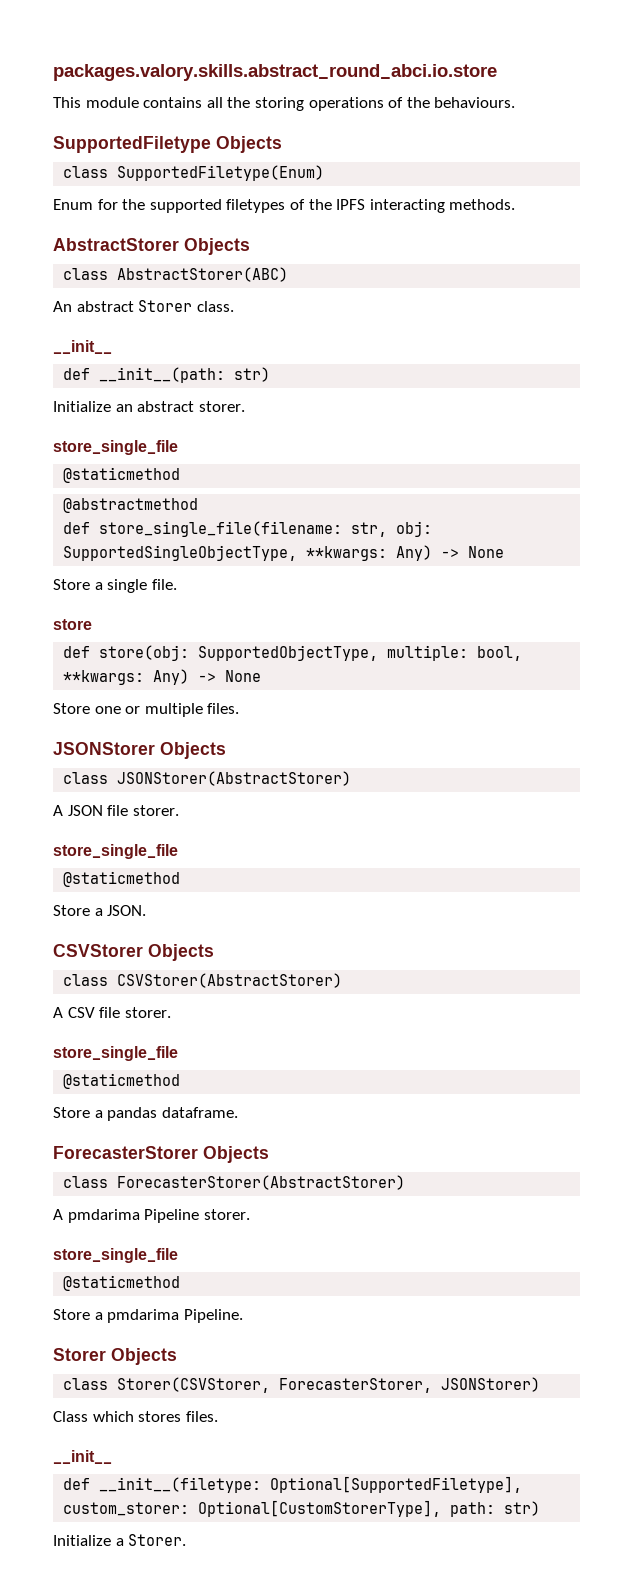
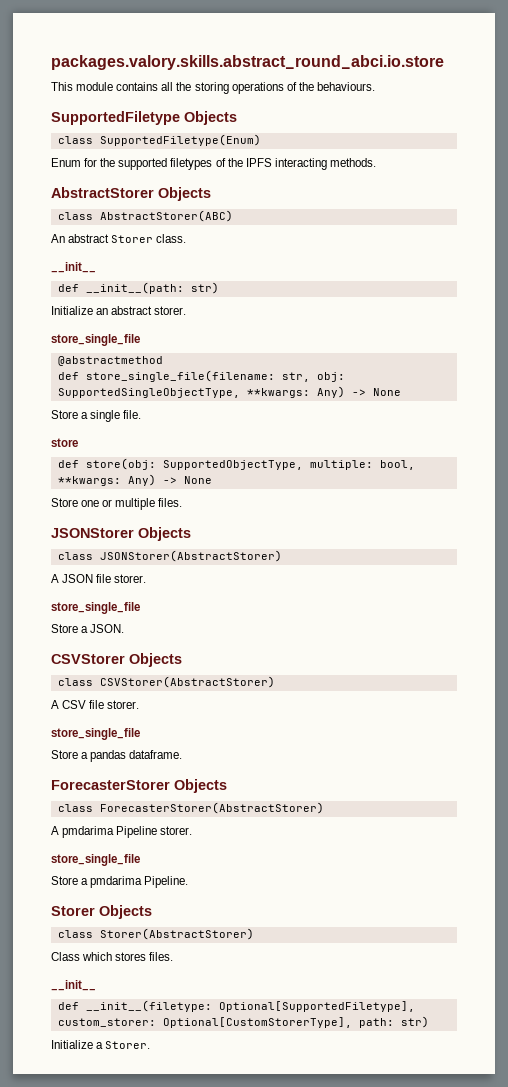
[63,467,181,483] // @staticmethod -> (140, 340) none
[63,871,181,887] // @staticmethod -> (140, 608) none
[63,1073,181,1089] // @staticmethod -> (140, 734) none
[63,1275,181,1291] // @staticmethod -> (140, 860) none
[117,1377,541,1393] Storer(CSVStorer, ForecasterStorer, JSONStorer) -> [99,928,254,940] Storer(AbstractStorer)

